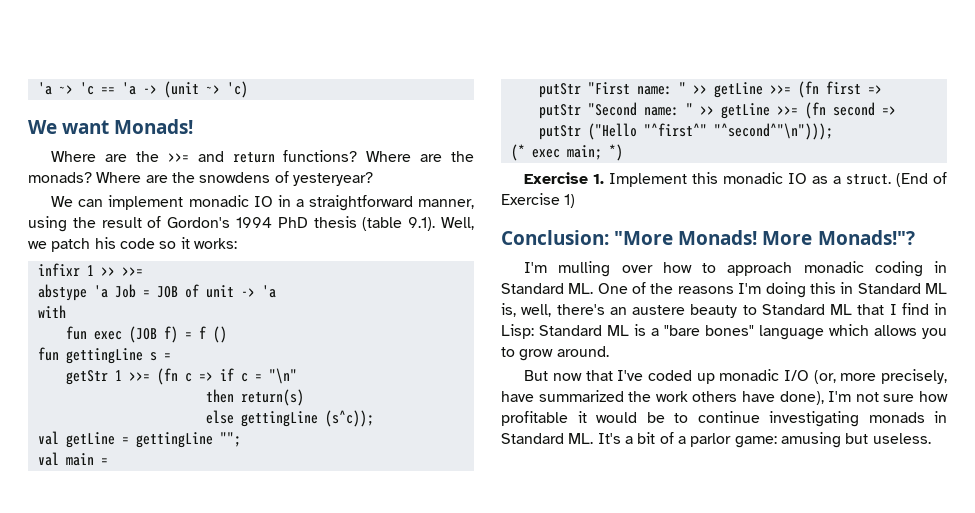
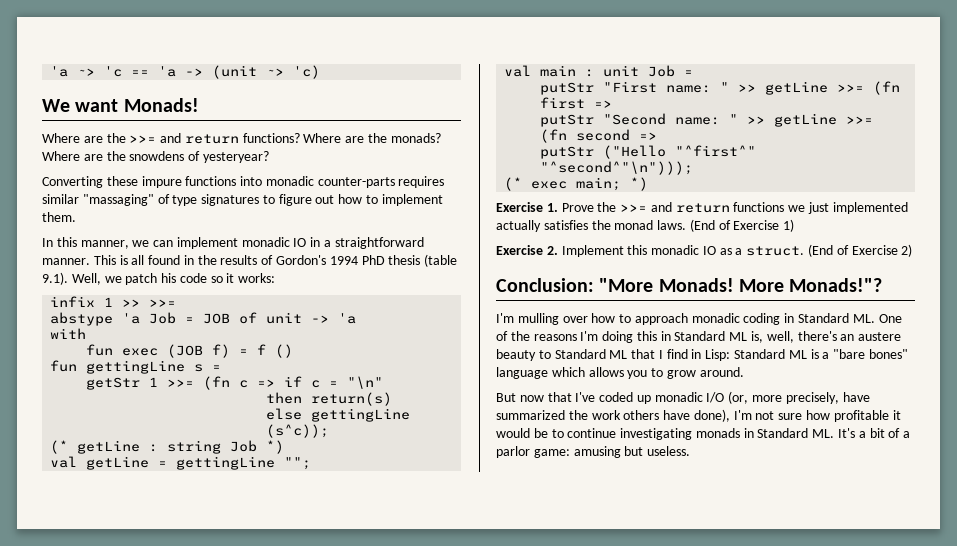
[51,196,74,207] We -> [42,176,445,188] [42,194,443,206] [42,212,76,222] [42,237,150,249] Converting these impure functions into monadic counter-parts requires similar "massaging" of type signatures to figure out how to implement them. // In this manner, we
[418,199,475,209] [28,216,142,232] manner, using the result -> [42,255,258,265] manner. This is all found in the results
[37,263,80,276] infixr -> [50,296,96,307] infix
(374, 418) none -> [50,440,285,454] // (* getLine : string Job *)
(94, 459) none -> [585,65,676,77] : unit Job
(605, 179) none -> [561,202,908,214] [496,219,795,232] [496,245,558,255] Prove the >>= and return functions we just implemented actually satisfies the monad laws. (End of Exercise 1) // Exercise 2.
[564,194,576,208] 1) -> [901,244,913,257] 2)

